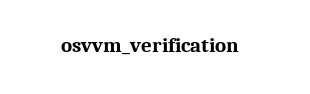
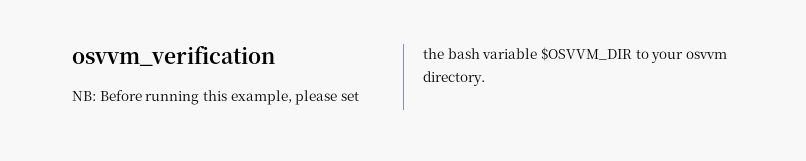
(239, 46) none -> [72,90,359,105] [423,47,727,63] [423,71,485,86] // NB: Before running this example, please set the bash variable $OSVVM_DIR to your osvvm directory.

